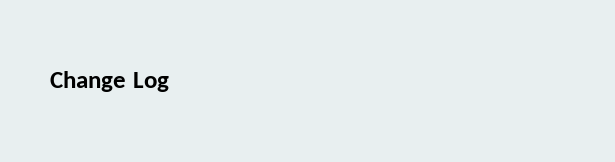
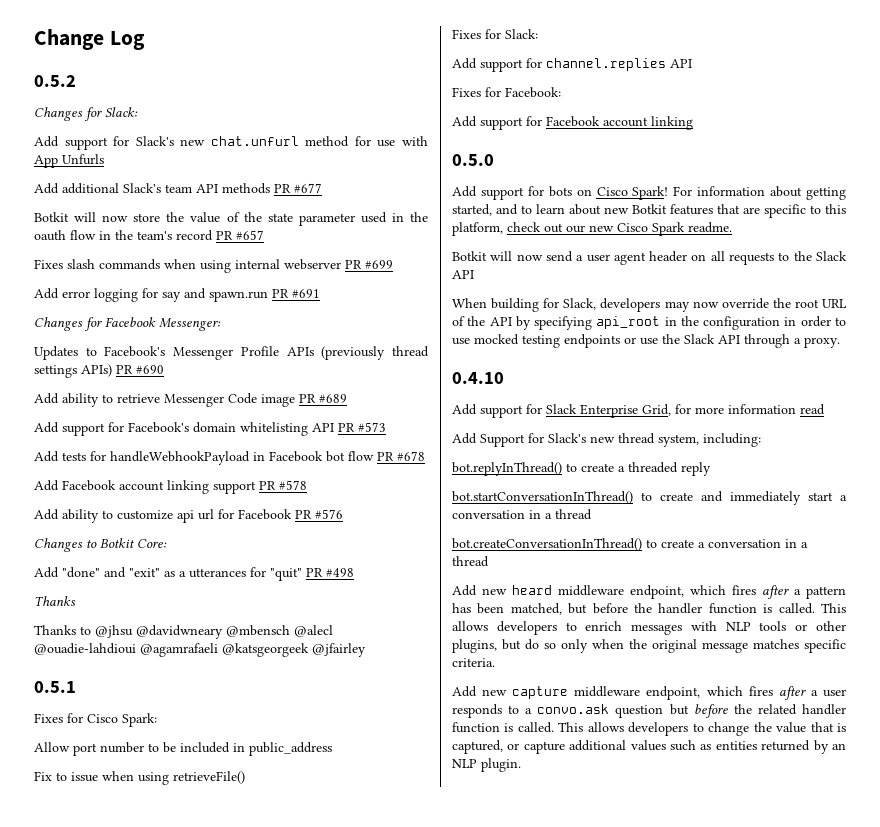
(169, 82) none -> [34,75,76,87] [34,107,138,121] [34,136,428,150] [34,154,104,168] [34,183,322,194] [34,212,428,226] [34,230,264,241] [34,259,393,273] [34,288,320,302] [34,317,221,331] [34,346,430,360] [34,364,164,378] [34,393,347,407] [34,422,386,436] [34,451,425,465] [34,480,307,494] [34,509,343,523] [34,538,167,552] [34,567,354,581] [34,596,76,606] [34,625,333,639] [34,643,366,657] [34,681,76,693] [34,713,157,727] [34,742,332,756] [34,771,245,785] [452,29,538,39] [452,58,692,72] [452,87,561,98] [452,116,693,130] [452,154,494,166] [452,186,846,200] [452,204,846,218] [452,222,732,236] [452,251,848,265] [452,270,474,279] [452,298,847,312] [452,316,846,330] [452,334,840,348] [452,372,504,384] [452,404,825,418] [452,433,761,447] [452,462,711,476] [452,491,847,505] [452,509,592,520] [452,538,808,551] [452,556,489,567] [452,585,846,599] [452,603,846,615] [452,621,846,635] [452,639,846,653] [452,658,495,667] [452,686,846,700] [452,704,846,718] [452,722,846,736] [452,740,846,754] [452,758,521,772] // 0.5.2 // Changes for Slack: // Add support for Slack's new chat.unfurl method for use with App Unfurls // Add additional Slack's team API methods PR #677 // Botkit will now store the value of the state parameter used in the oauth flow in the team's record PR #657 // Fixes slash commands when using internal webserver PR #699 // Add error logging for say and spawn.run PR #691 // Changes for Facebook Messenger: // Updates to Facebook's Messenger Profile APIs (previously thread settings APIs) PR #690 // Add ability to retrieve Messenger Code image PR #689 // Add support for Facebook's domain whitelisting API PR #573 // Add tests for handleWebhookPayload in Facebook bot flow PR #678 // Add Facebook account linking support PR #578 // Add ability to customize api url for Facebook PR #576 // Changes to Botkit Core: // Add "done" and "exit" as a utterances for "quit" PR #498 // Thanks // Thanks to @jhsu @davidwneary @mbensch @alecl @ouadie-lahdioui @agamrafaeli @katsgeorgeek @jfairley // 0.5.1 // Fixes for Cisco Spark: // Allow port number to be included in public_address // Fix to issue when using retrieveFile() // Fixes for Slack: // Add support for channel.replies API // Fixes for Facebook: // Add support for Facebook account linking // 0.5.0 // Add support for bots on Cisco Spark! For information about getting started, and to learn about new Botkit features that are specific to this platform, check out our new Cisco Spark readme. // Botkit will now send a user agent header on all requests to the Slack API // When building for Slack, developers may now override the root URL of the API by specifying api_root in the configuration in order to use mocked testing endpoints or use the Slack API through a proxy. // 0.4.10 // Add support for Slack Enterprise Grid, for more information read // Add Support for Slack's new thread system, including: // bot.replyInThread() to create a threaded reply // bot.startConversationInThread() to create and immediately start a conversation in a thread // bot.createConversationInThread() to create a conversation in a thread // Add new heard middleware endpoint, which fires after a pattern has been matched, but before the handler function is called. This allows developers to enrich messages with NLP tools or other plugins, but do so only when the original message matches specific criteria. // Add new capture middleware endpoint, which fires after a user responds to a convo.ask question but before the related handler function is called. This allows developers to change the value that is captured, or capture additional values such as entities returned by an NLP plugin.

